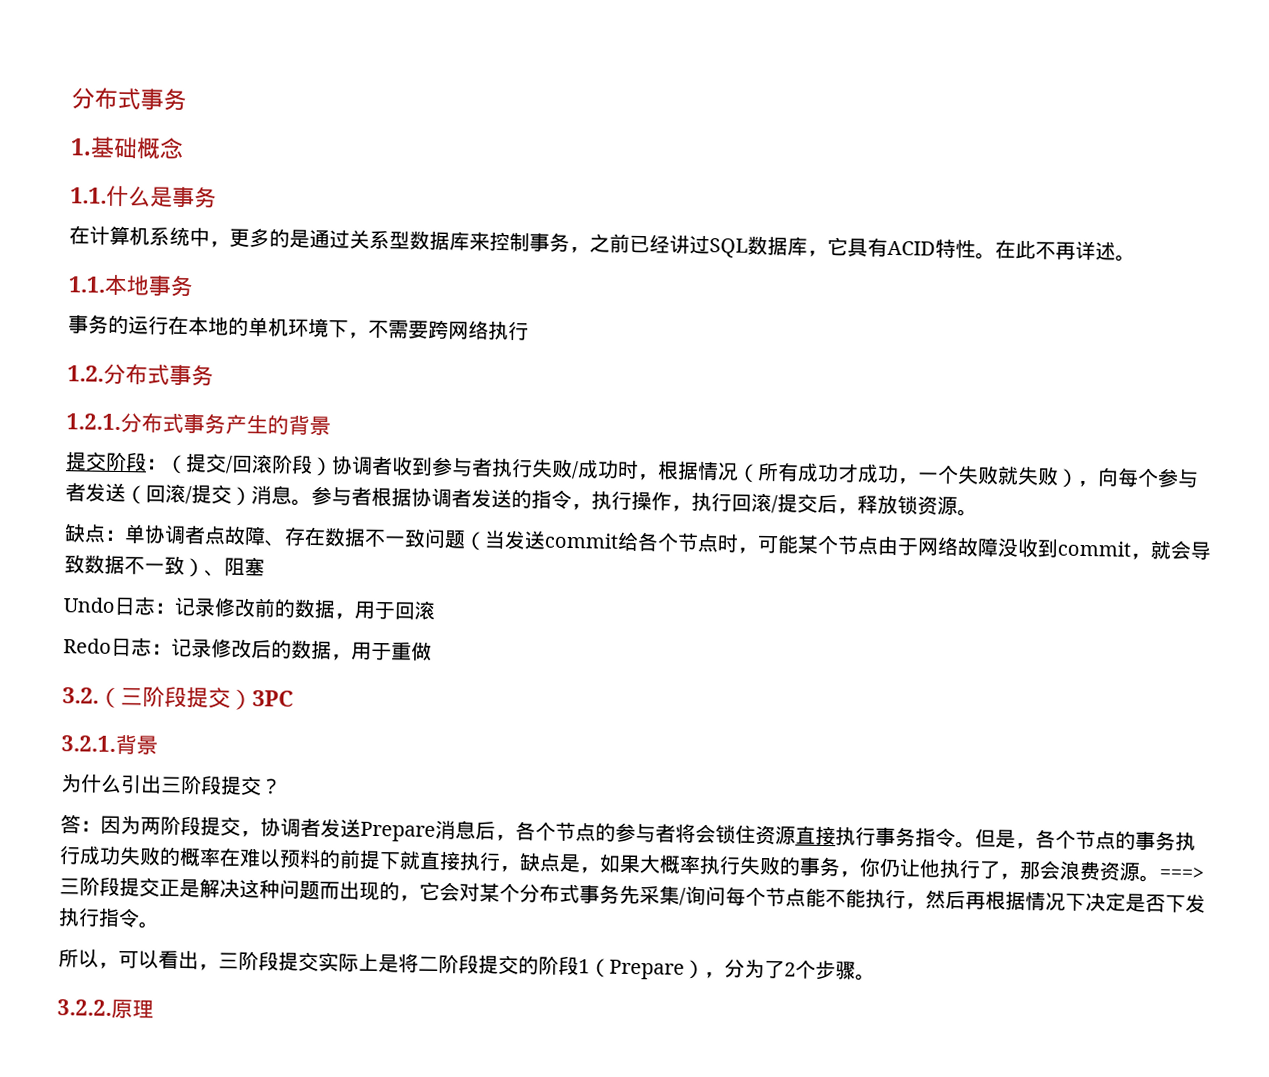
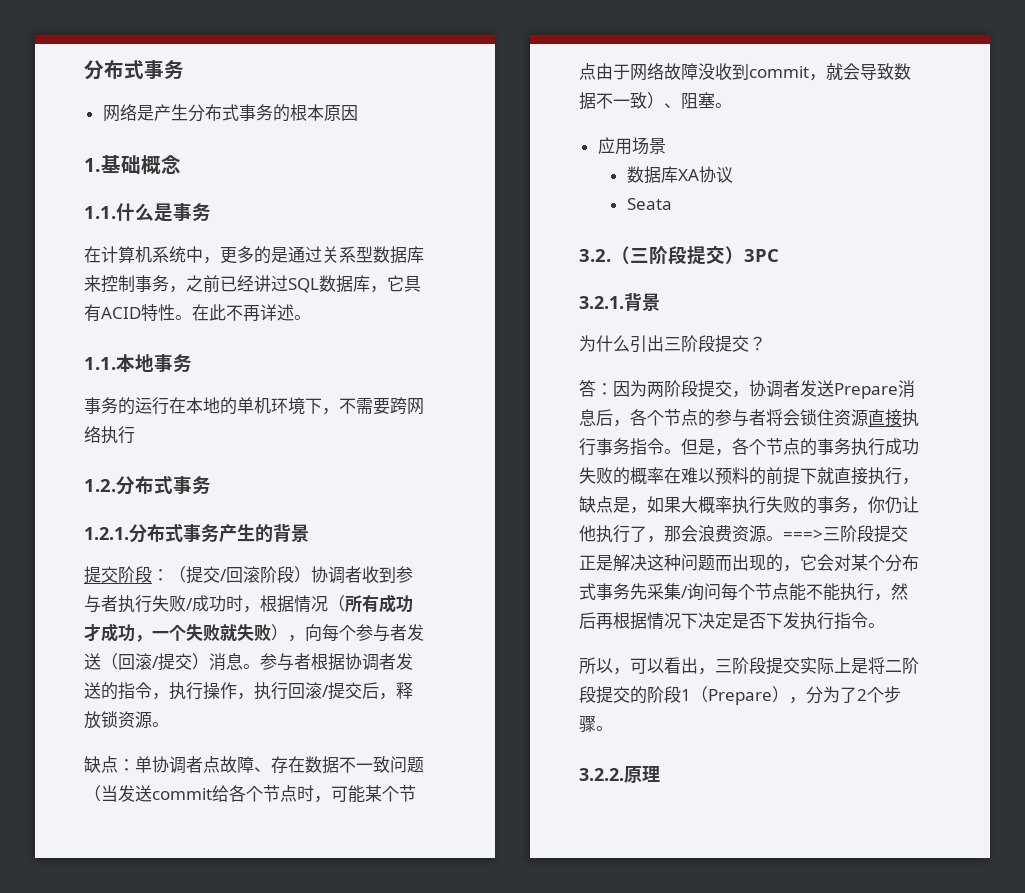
[71,87,187,111] 分布式事务 -> [84,60,184,80] [102,104,358,122] 分布式事务 // 网络是产生分布式事务的根本原因
[63,596,436,620] [63,637,432,661] // Undo日志：记录修改前的数据，用于回滚 // Redo日志：记录修改后的数据，用于重做 -> [715,103,732,108] [597,137,666,155] [626,166,733,184] [626,198,672,210] 。 // 应用场景 // 数据库XA协议 // Seata

